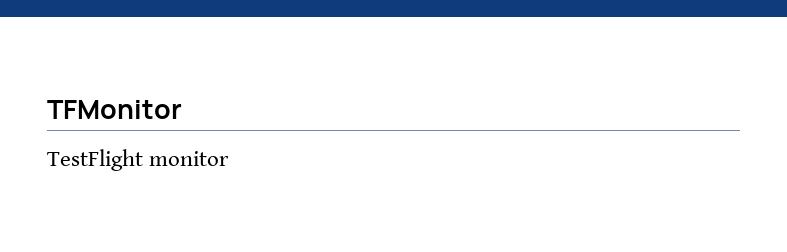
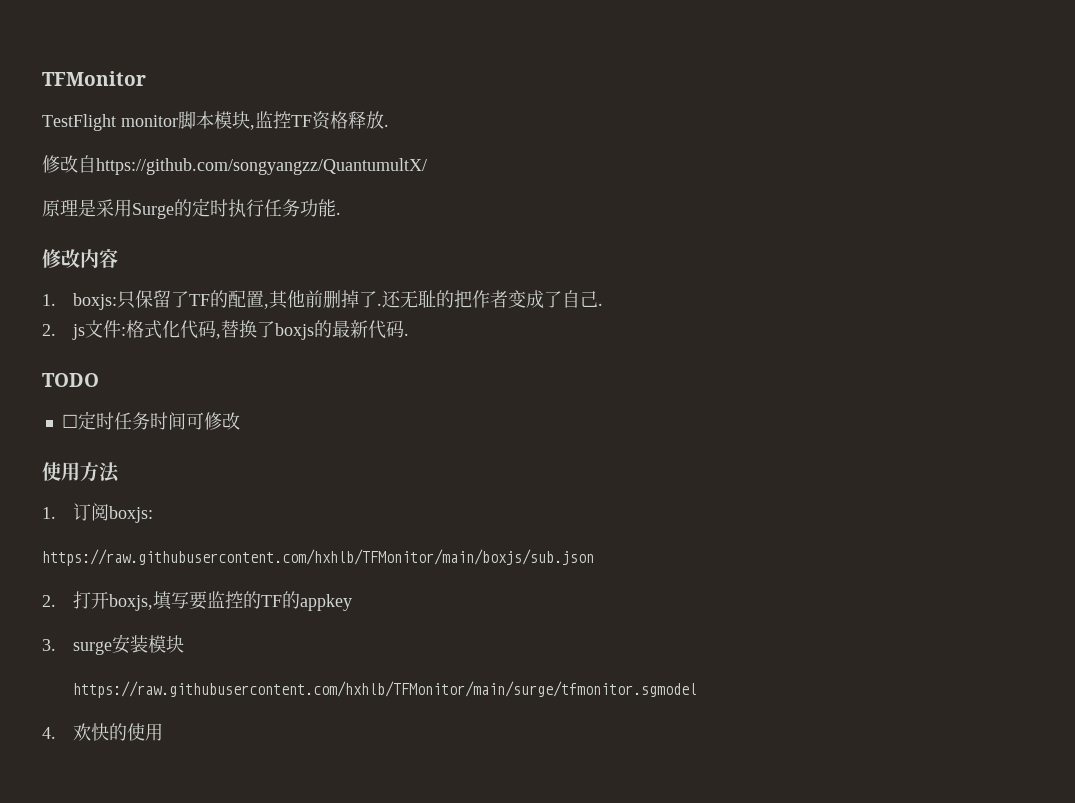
(230, 158) none -> [178,111,389,130] [42,155,427,175] [42,198,341,219] [42,249,118,268] [42,290,604,310] [42,320,410,340] [42,373,99,387] [61,411,240,430] [42,462,120,483] [42,503,154,523] [42,549,594,566] [42,591,353,611] [42,634,185,655] [73,681,698,698] [42,723,164,741] 脚本模块,监控TF资格释放. // 修改自https://github.com/songyangzz/QuantumultX/ // 原理是采用Surge的定时执行任务功能. // 修改内容 // 1. boxjs:只保留了TF的配置,其他前删掉了.还无耻的把作者变成了自己. // 2. js文件:格式化代码,替换了boxjs的最新代码. // TODO // ☐定时任务时间可修改 // 使用方法 // 1.订阅boxjs: // https://raw.githubusercontent.com/hxhlb/TFMonitor/main/boxjs/sub.json // 2.打开boxjs,填写要监控的TF的appkey // 3. surge安装模块 // https://raw.githubusercontent.com/hxhlb/TFMonitor/main/surge/tfmonitor.sgmodel // 4.欢快的使用

